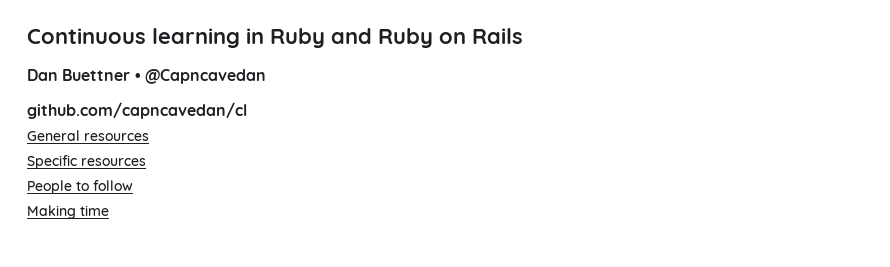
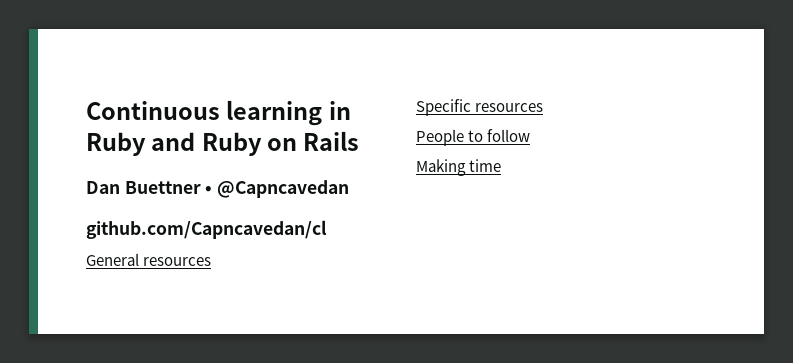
[27,102,247,119] github.com/capncavedan/cl -> [86,220,327,239] github.com/Capncavedan/cl

